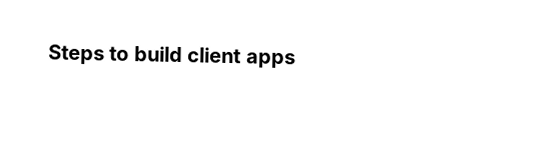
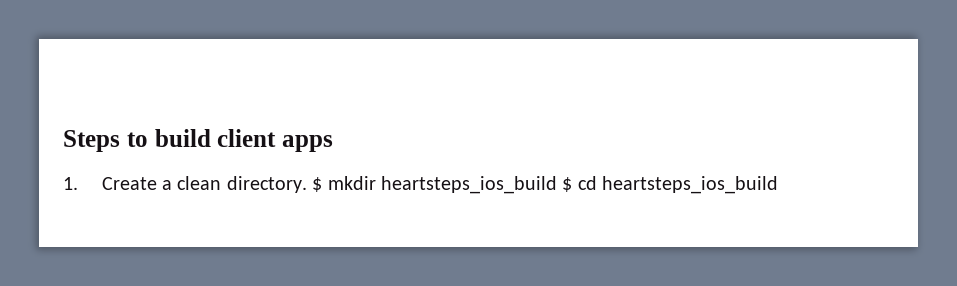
(296, 60) none -> [63,176,779,194] // 1. Create a clean directory. $ mkdir heartsteps_ios_build $ cd heartsteps_ios_build

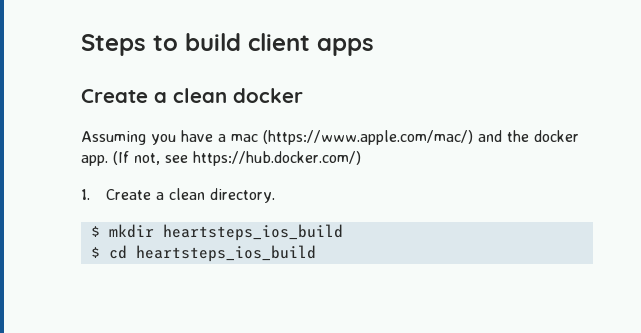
(333, 143) none -> [81,88,303,103] [81,130,579,145] [81,151,361,166] // Create a clean docker // Assuming you have a mac (https://www.apple.com/mac/) and the docker app. (If not, see https://hub.docker.com/)
(307, 184) none -> (275, 195) //
(557, 185) none -> (343, 232) //

